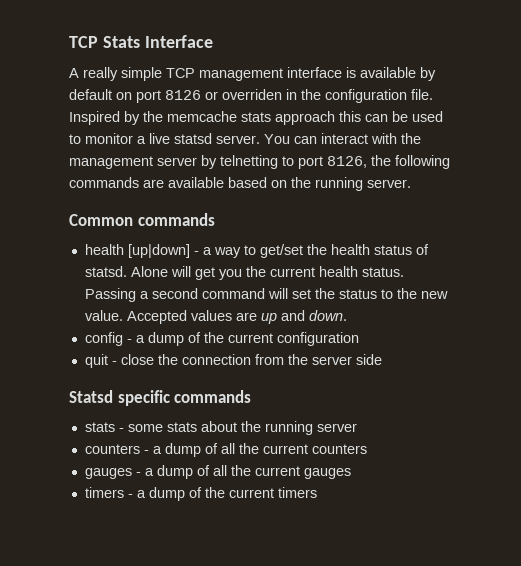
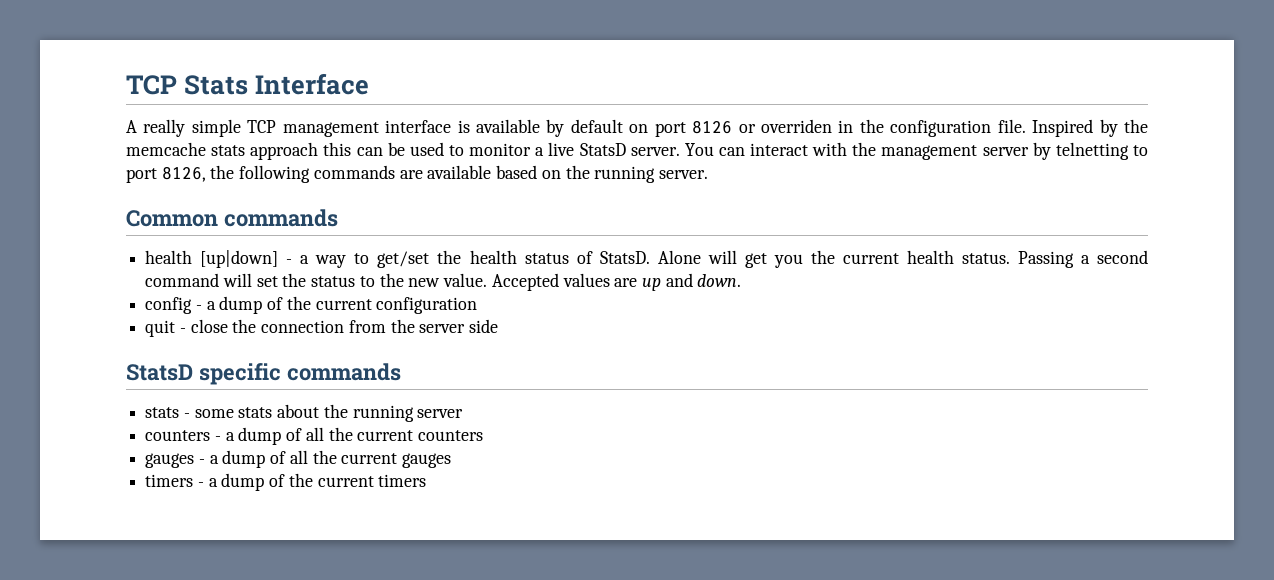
[174,133,212,144] statsd -> [579,143,626,156] StatsD
[84,266,127,277] statsd. -> [599,251,650,264] StatsD.
[69,390,113,403] Statsd -> [126,364,193,381] StatsD

